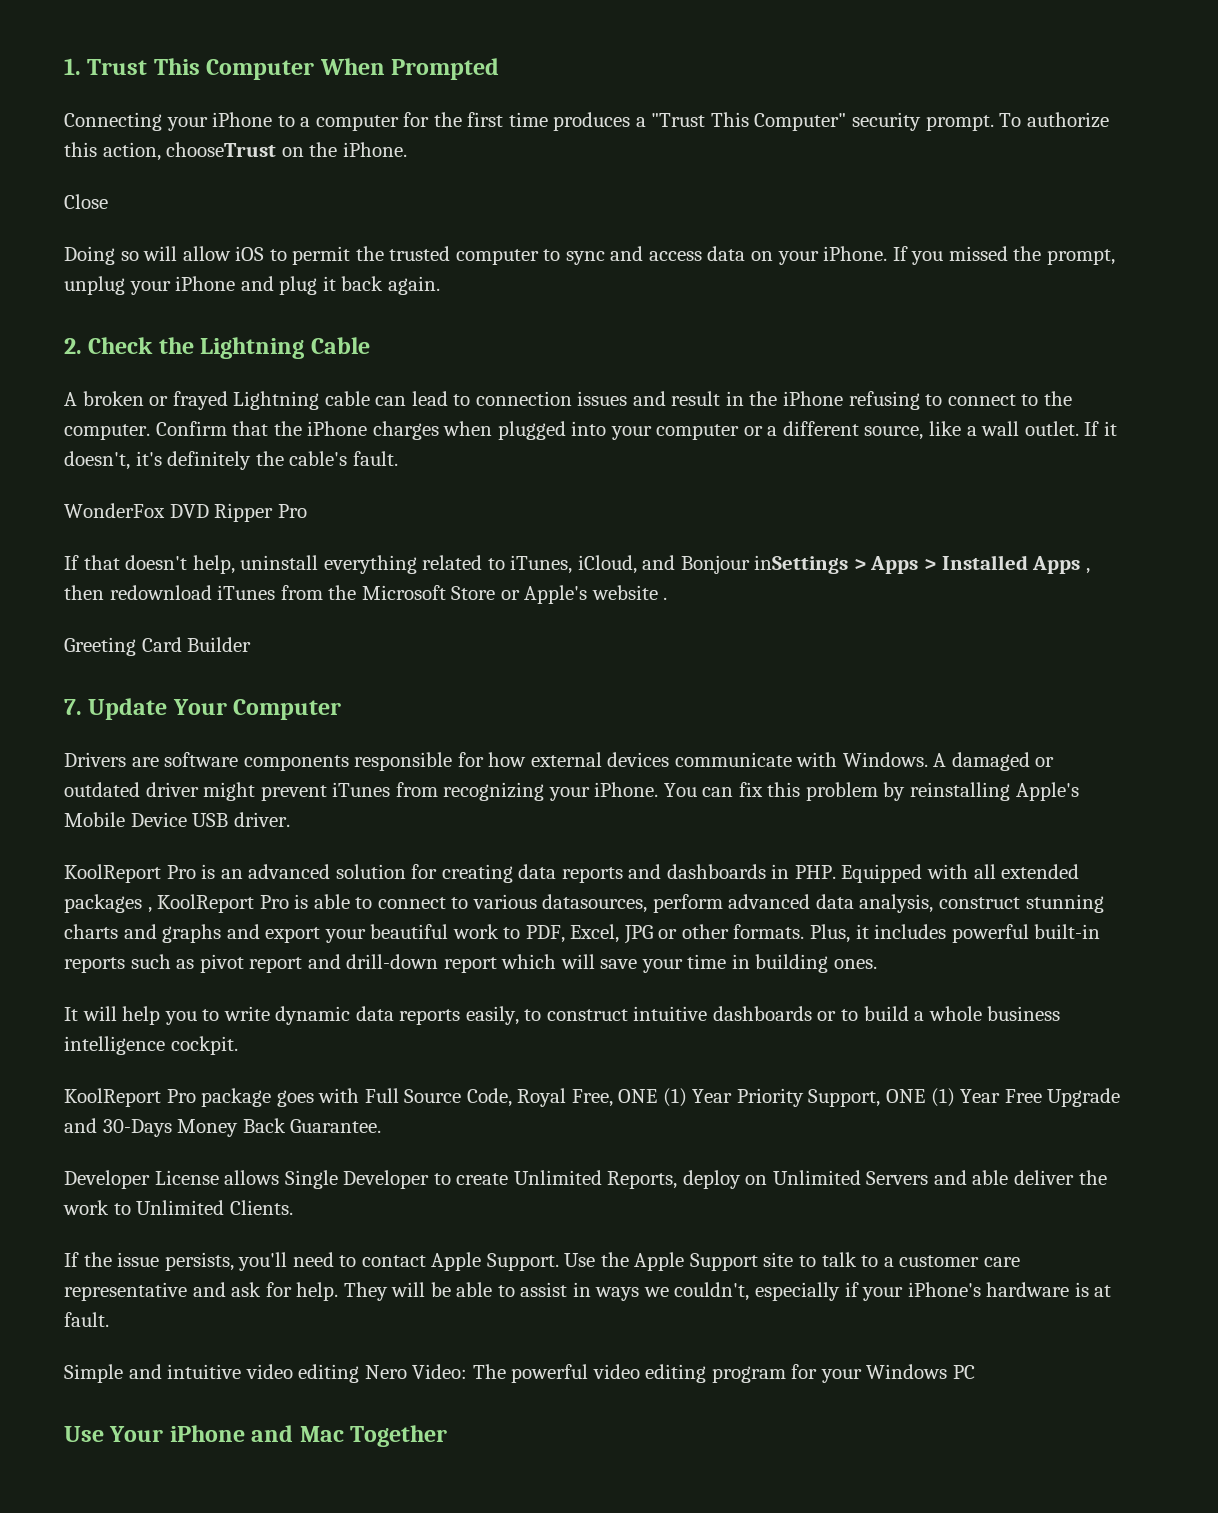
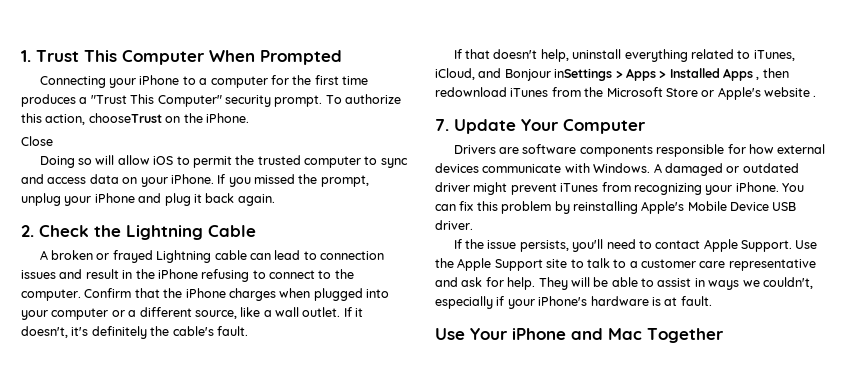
[64,503,307,522] // WonderFox DVD Ripper Pro -> (248, 331) none
[64,637,252,656] // Greeting Card Builder -> (817, 96) none
[64,864,1080,883] [64,894,1104,913] [64,924,1101,944] [64,954,878,973] [64,1006,1061,1025] [64,1036,238,1055] [64,1088,1121,1107] [64,1118,382,1137] [64,1170,1107,1189] [63,1200,293,1215] // KoolReport Pro is an advanced solution for creating data reports and dashboards in PHP. Equipped with all extended packages , KoolReport Pro is able to connect to various datasources, perform advanced data analysis, construct stunning charts and graphs and export your beautiful work to PDF, Excel, JPG or other formats. Plus, it includes powerful built-in reports such as pivot report and drill-down report which will save your time in building ones. // It will help you to write dynamic data reports easily, to construct intuitive dashboards or to build a whole business intelligence cockpit. // KoolReport Pro package goes with Full Source Code, Royal Free, ONE (1) Year Priority Support, ONE (1) Year Free Upgrade and 30-Days Money Back Guarantee. // Developer License allows Single Developer to create Unlimited Reports, deploy on Unlimited Servers and able deliver the work to Unlimited Clients. -> (473, 225) none
[64,1364,976,1383] // Simple and intuitive video editing Nero Video: The powerful video editing program for your Windows PC -> (712, 301) none

